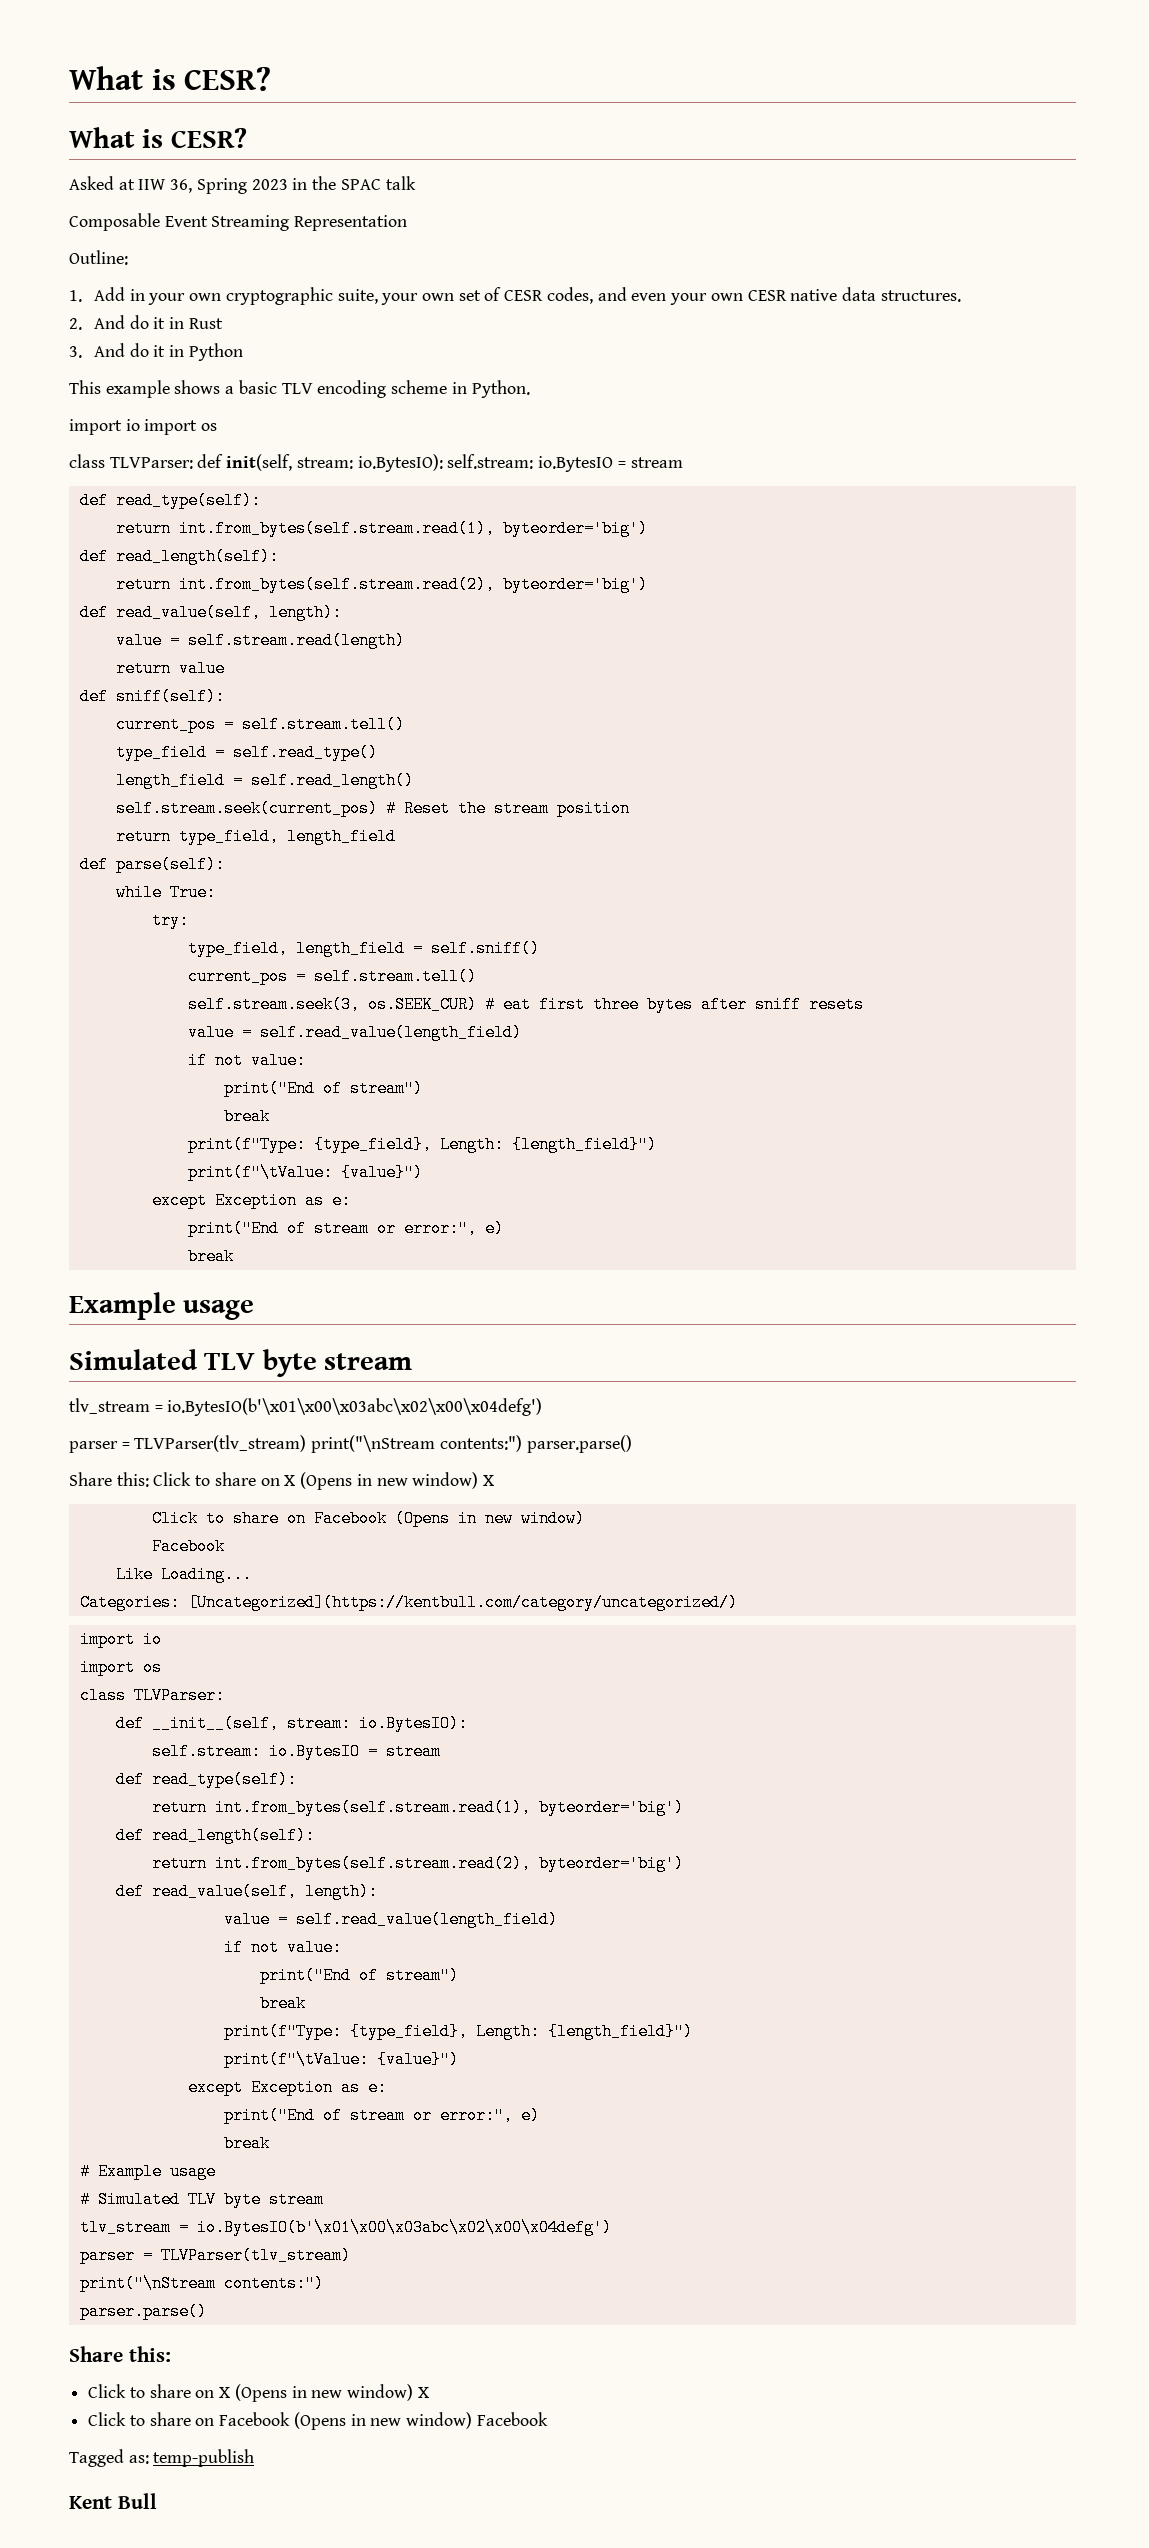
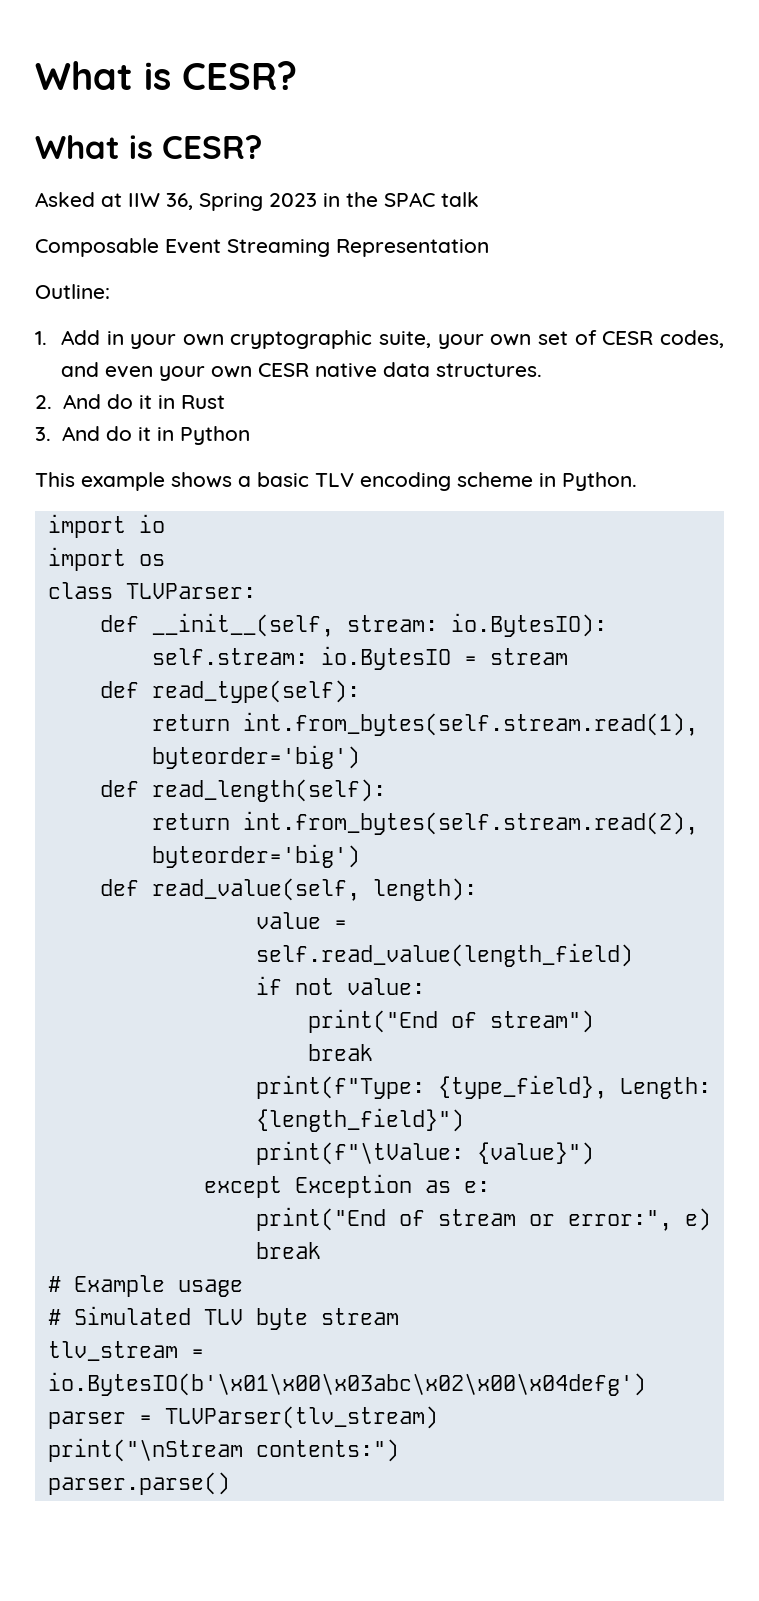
[69,419,218,435] [69,454,683,472] [79,492,261,509] [115,520,648,537] [79,548,279,565] [115,576,648,593] [79,604,342,621] [115,632,405,649] [115,660,225,677] [79,688,225,705] [115,716,405,733] [115,744,378,761] [115,772,414,789] [115,800,630,817] [115,828,396,845] [79,856,225,873] [115,884,216,901] [151,912,189,929] [187,940,540,957] [187,968,477,985] [187,996,864,1013] [187,1024,522,1041] [187,1052,306,1069] [223,1080,423,1097] [223,1108,270,1125] [187,1136,657,1153] [187,1164,423,1181] [151,1192,351,1209] [187,1220,504,1237] [187,1248,234,1265] [69,1292,255,1320] [69,1349,413,1377] [69,1398,543,1416] [69,1435,632,1453] [69,1472,494,1490] [151,1510,585,1527] [151,1538,225,1555] [115,1566,252,1583] [79,1594,738,1611] // import io import os // class TLVParser: def init(self, stream: io.BytesIO): self.stream: io.BytesIO = stream // def read_type(self): // return int.from_bytes(self.stream.read(1), byteorder='big') // def read_length(self): // return int.from_bytes(self.stream.read(2), byteorder='big') // def read_value(self, length): // value = self.stream.read(length) // return value // def sniff(self): // current_pos = self.stream.tell() // type_field = self.read_type() // length_field = self.read_length() // self.stream.seek(current_pos) # Reset the stream position // return type_field, length_field // def parse(self): // while True: // try: // type_field, length_field = self.sniff() // current_pos = self.stream.tell() // self.stream.seek(3, os.SEEK_CUR) # eat first three bytes after sniff resets // value = self.read_value(length_field) // if not value: // print("End of stream") // break // print(f"Type: {type_field}, Length: {length_field}") // print(f"\tValue: {value}") // except Exception as e: // print("End of stream or error:", e) // break // Example usage // Simulated TLV byte stream // tlv_stream = io.BytesIO(b'\x01\x00\x03abc\x02\x00\x04defg') // parser = TLVParser(tlv_stream) print("\nStream contents:") parser.parse() // Share this: Click to share on X (Opens in new window) X // Click to share on Facebook (Opens in new window) // Facebook // Like Loading... // Categories: [Uncategorized](https://kentbull.com/category/uncategorized/) -> (637, 481) none
[69,2346,171,2362] [88,2384,429,2402] [88,2412,548,2430] [69,2449,255,2467] [69,2493,157,2509] // Share this: // Click to share on X (Opens in new window) X // Click to share on Facebook (Opens in new window) Facebook // Tagged as: temp-publish // Kent Bull -> (230, 1483) none

